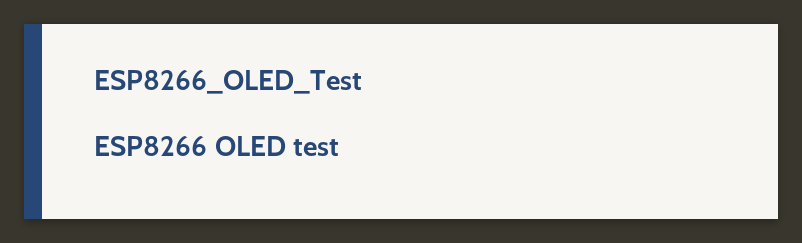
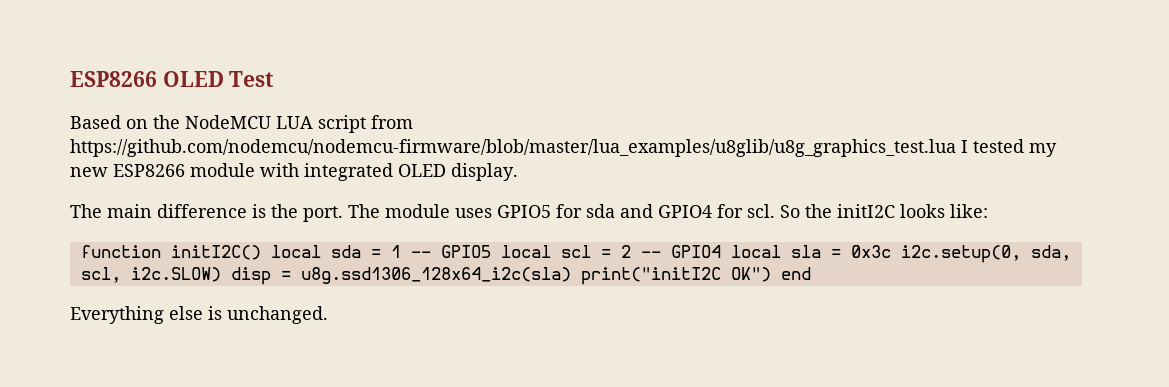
[94,70,362,94] ESP8266_OLED_Test // -> (70, 79) none
[293,139,340,156] test -> [229,71,275,87] [70,115,413,133] [70,139,1057,157] [70,163,518,181] [70,204,988,222] [80,245,1071,263] [80,267,811,285] [70,306,328,324] Test // Based on the NodeMCU LUA script from https://github.com/nodemcu/nodemcu-firmware/blob/master/lua_examples/u8glib/u8g_graphics_test.lua I tested my new ESP8266 module with integrated OLED display. // The main difference is the port. The module uses GPIO5 for sda and GPIO4 for scl. So the initI2C looks like: // function initI2C() local sda = 1 -- GPIO5 local scl = 2 -- GPIO4 local sla = 0x3c i2c.setup(0, sda, scl, i2c.SLOW) disp = u8g.ssd1306_128x64_i2c(sla) print("initI2C OK") end // Everything else is unchanged.

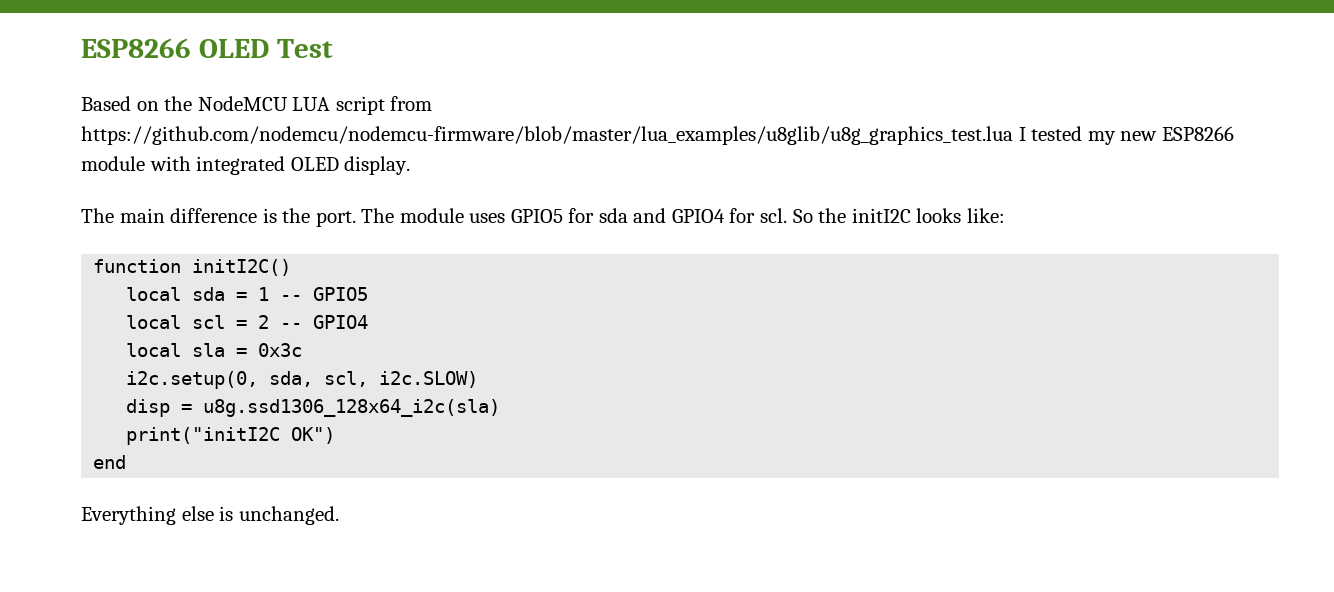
(261, 252) none -> (292, 267) //
(491, 251) none -> (369, 294) //
(721, 251) none -> (369, 322) //
(891, 251) none -> (303, 350) //
(221, 274) none -> (479, 379) //
(571, 275) none -> (501, 408) //
(771, 274) none -> (336, 435) //

